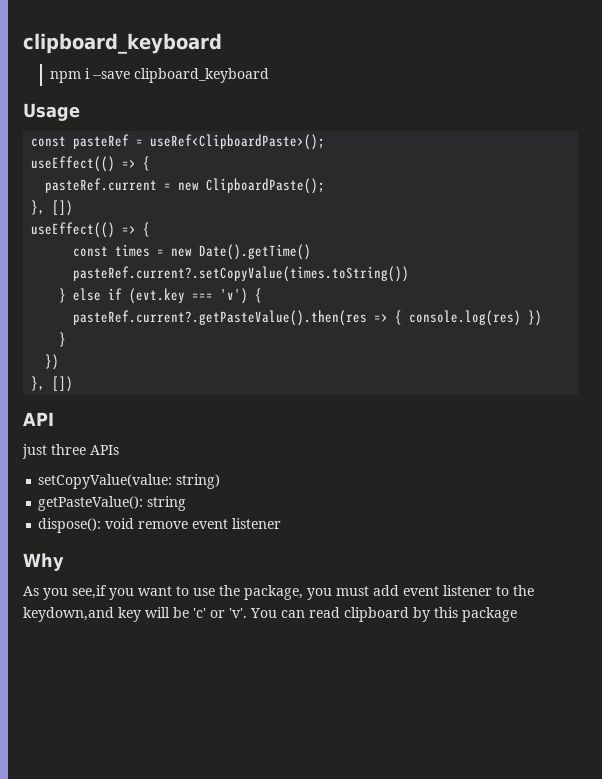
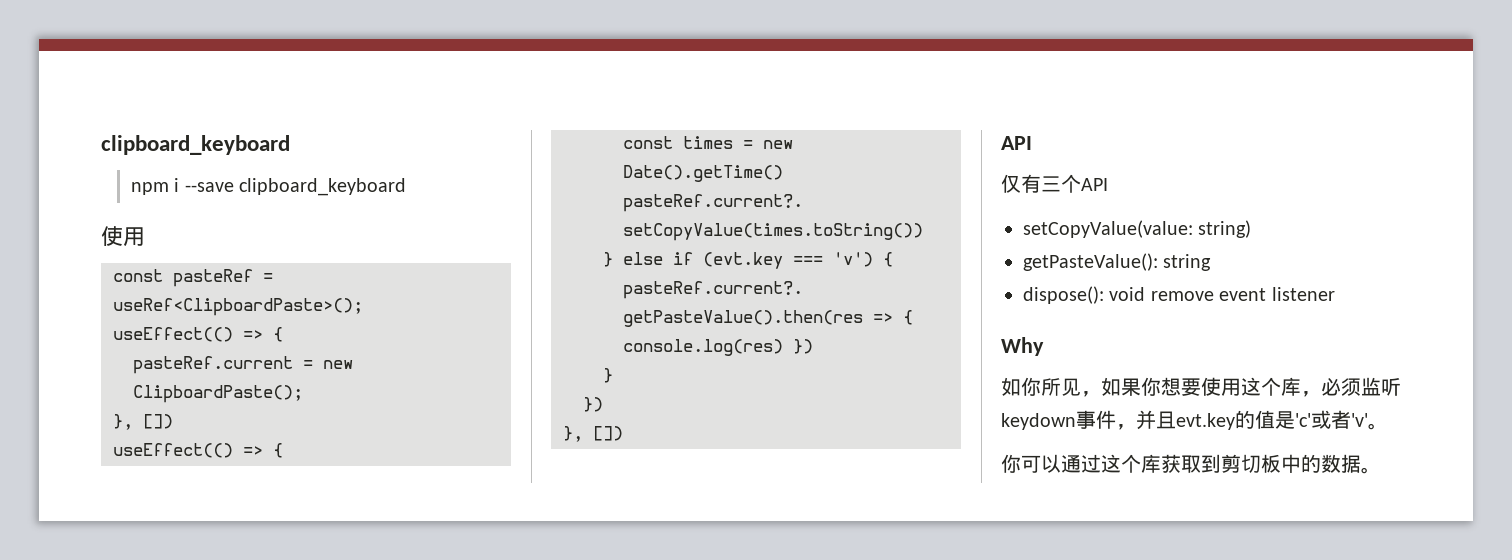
[23,103,80,121] Usage -> [101,226,145,246] 使用
[22,444,119,459] just three APIs -> [1001,174,1108,193] 仅有三个API
[23,585,534,600] [23,607,517,622] As you see,if you want to use the package, you must add event listener to the keydown,and key will be 'c' or 'v'. You can read clipboard by this package -> [1001,377,1401,397] [1001,410,1388,430] [1001,454,1381,474] 如你所见，如果你想要使用这个库，必须监听keydown事件，并且evt.key的值是'c'或者'v'。 // 你可以通过这个库获取到剪切板中的数据。

